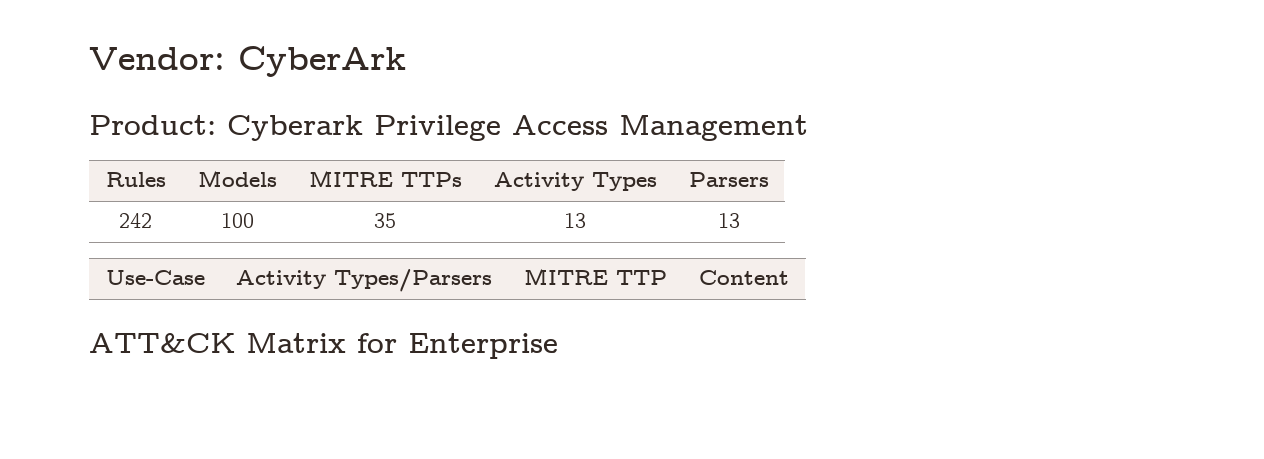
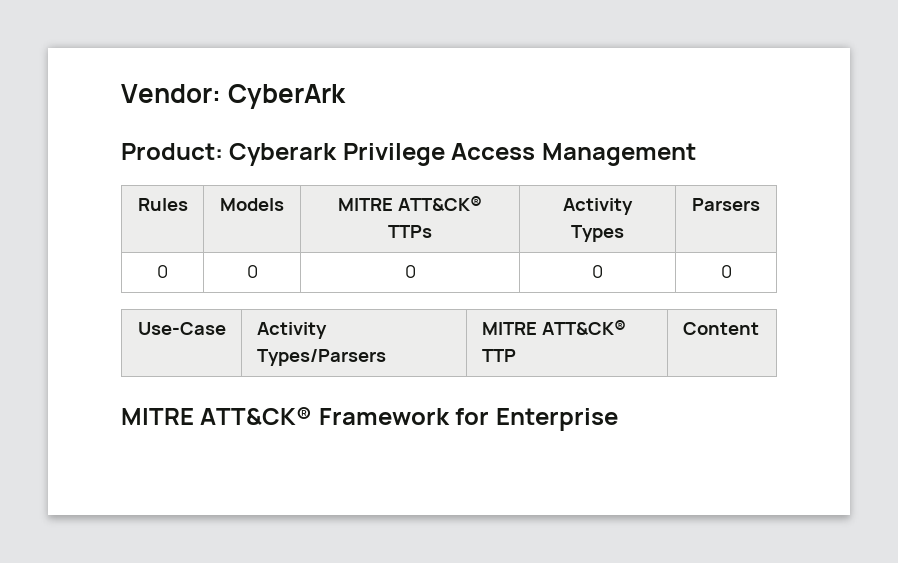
(393, 178) none -> [397,195,482,211] ATT&CK®
[119,213,152,228] [220,213,254,228] [374,213,396,228] [564,213,586,228] [717,213,740,228] 242 | 100 | 35 | 13 | 13 -> [157,265,168,278] [246,265,258,278] [404,265,416,278] [592,265,603,278] [720,265,732,278] 0 | 0 | 0 | 0 | 0
(608, 276) none -> [541,319,626,335] ATT&CK®
[89,333,346,353] ATT&CK Matrix -> [121,407,450,425] MITRE ATT&CK® Framework

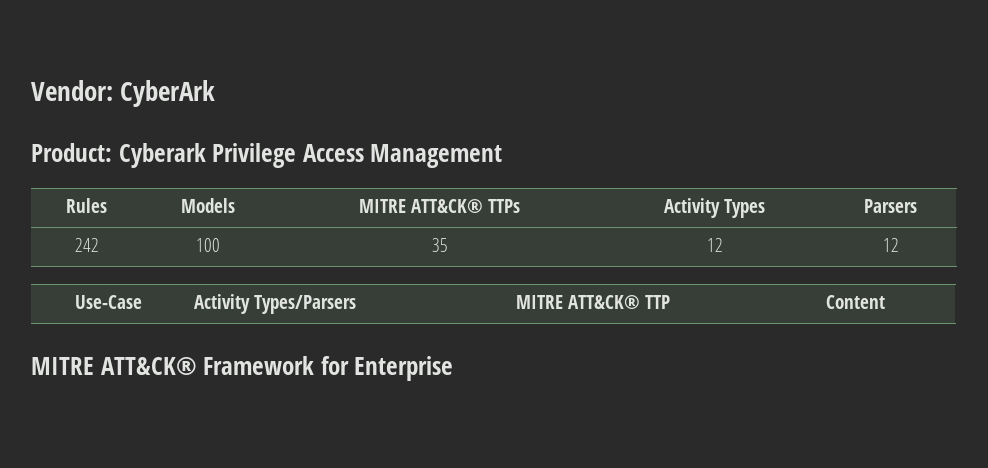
[157,265,168,278] [246,265,258,278] [404,265,416,278] [592,265,603,278] [720,265,732,278] 0 | 0 | 0 | 0 | 0 -> [74,238,99,252] [196,238,220,252] [431,238,448,252] [706,238,723,252] [882,238,899,252] 242 | 100 | 35 | 12 | 12

